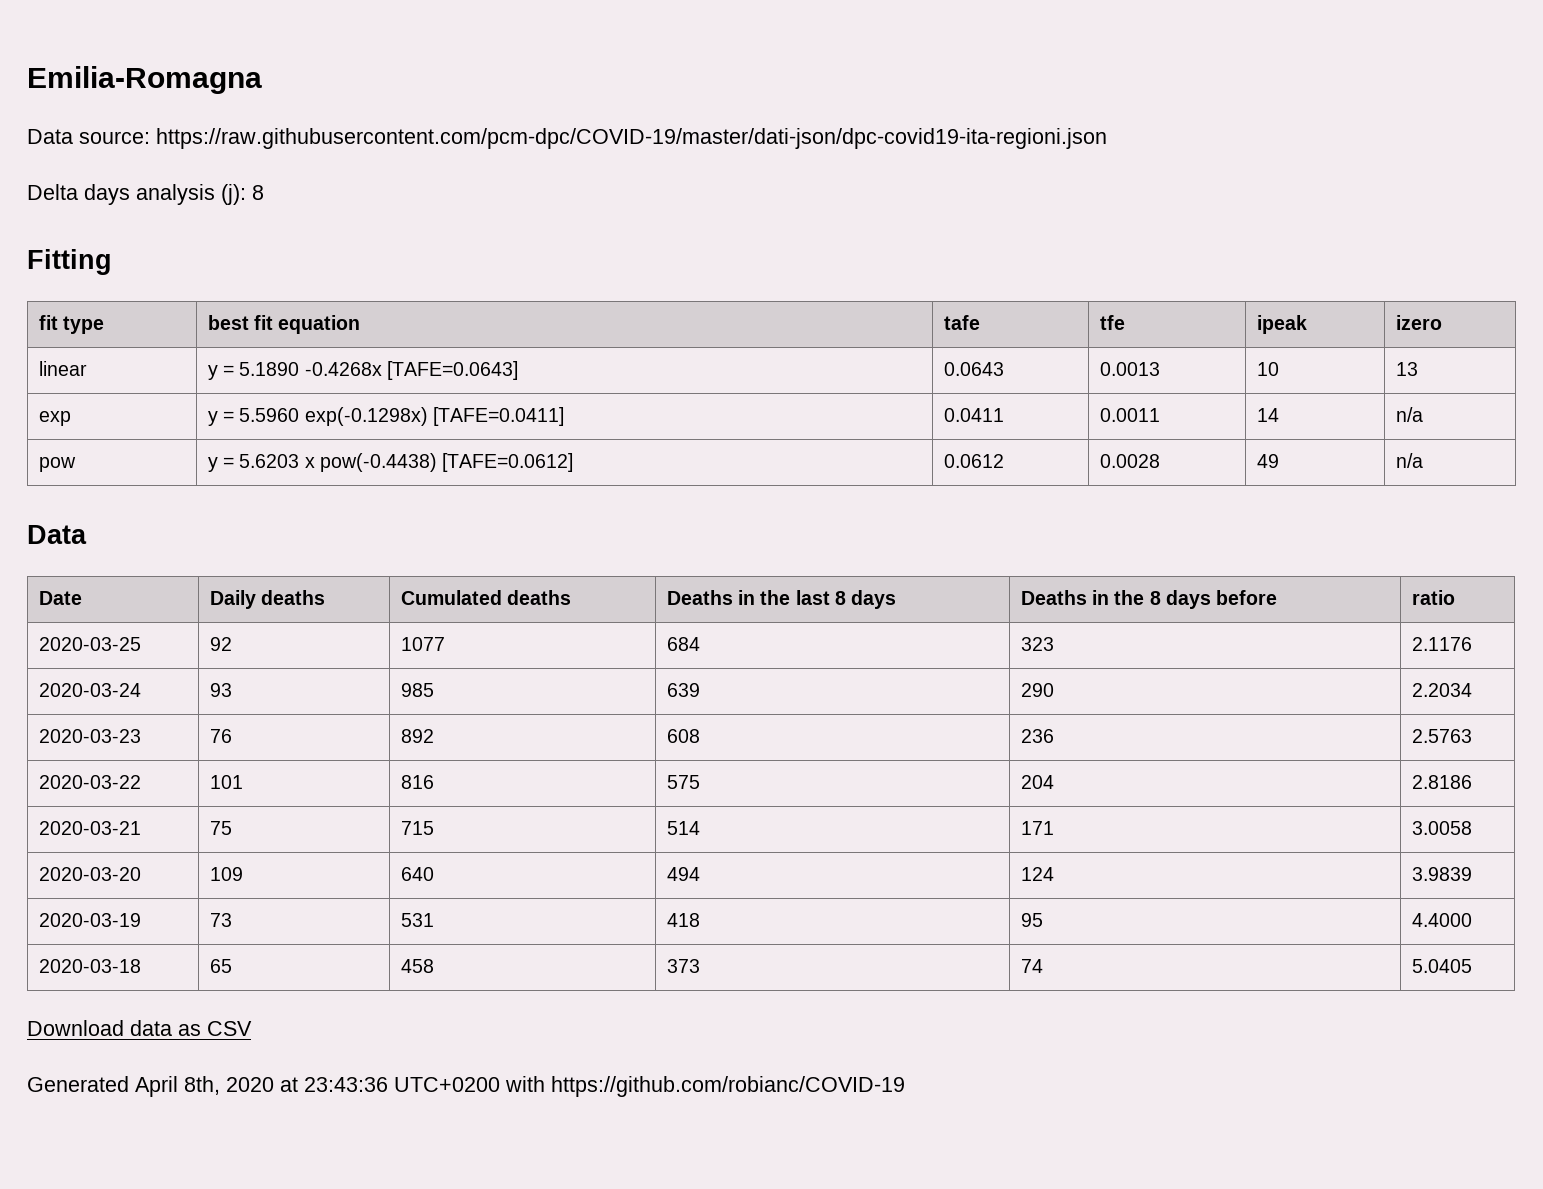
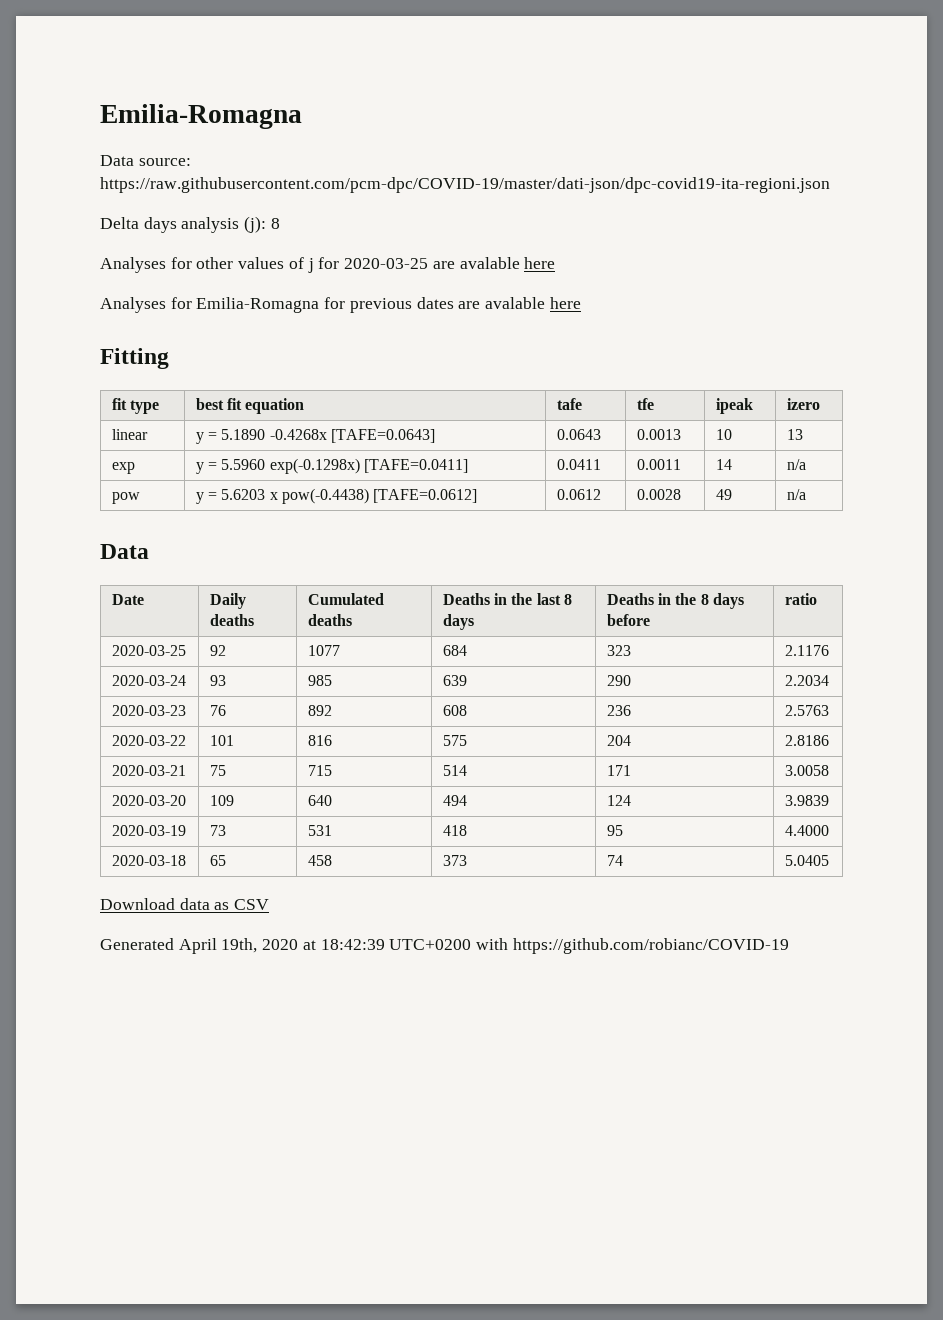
(264, 192) none -> [100,257,556,273] [100,297,581,313] // Analyses for other values of j for 2020-03-25 are avalable here // Analyses for Emilia-Romagna for previous dates are avalable here
[184,1076,220,1095] 8th, -> [221,938,258,953] 19th,
[304,1077,388,1092] 23:43:36 -> [320,939,385,950] 18:42:39

